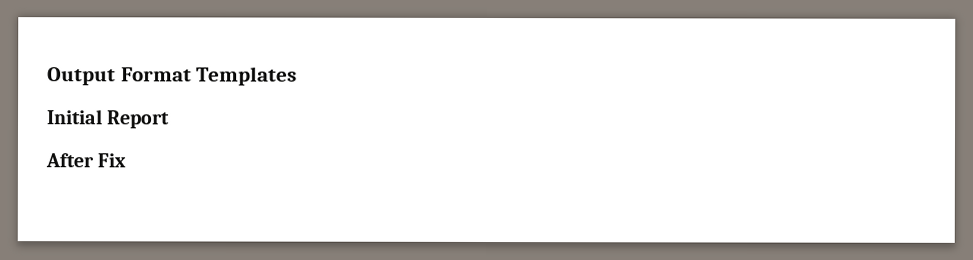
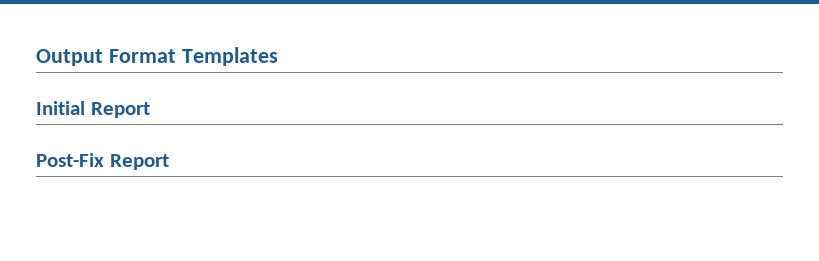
[45,153,127,168] After Fix -> [36,153,169,170] Post-Fix Report

